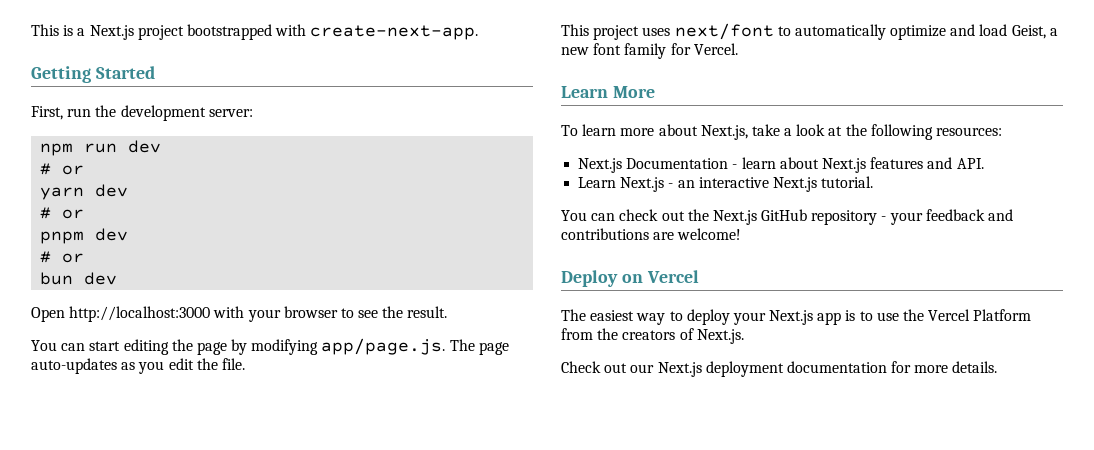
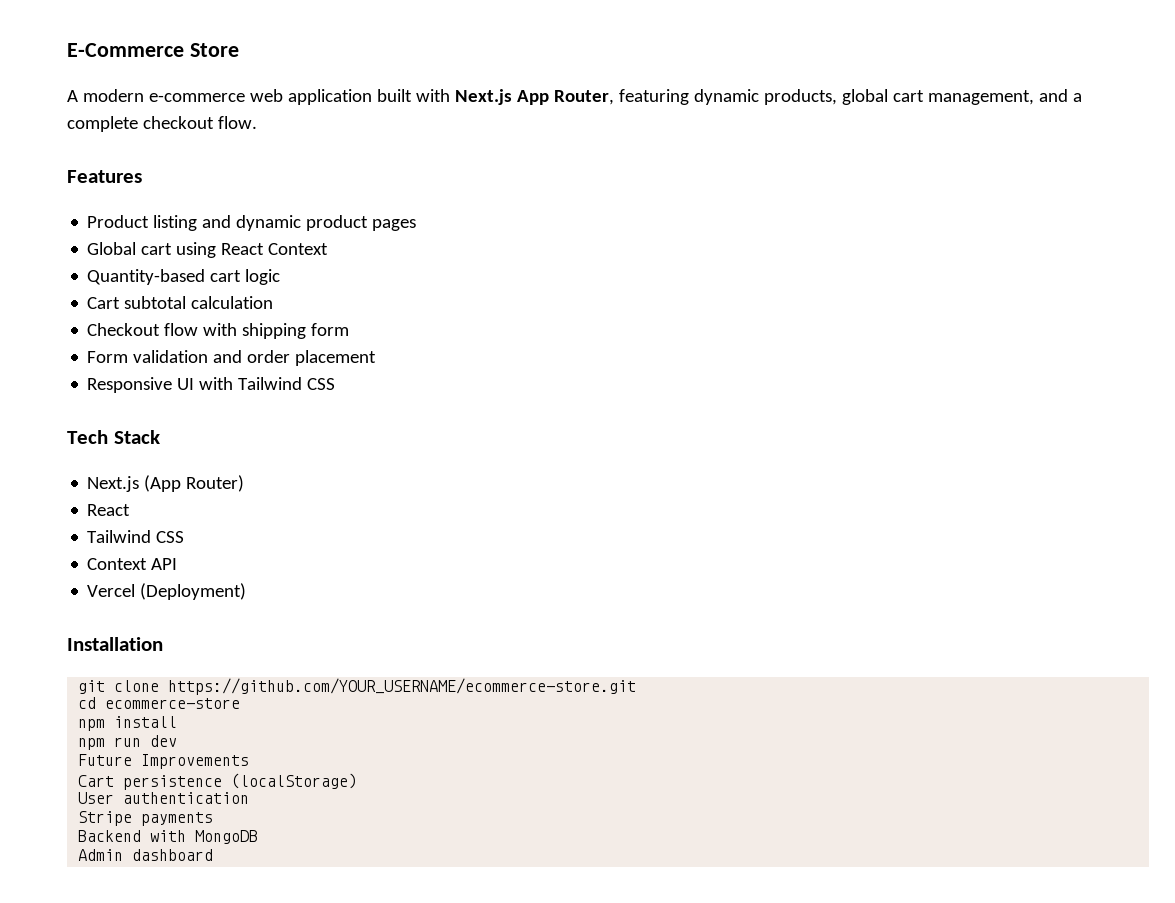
[31,24,479,40] [31,66,155,83] [31,105,253,121] [40,140,162,156] [40,163,85,175] [40,184,129,200] [40,207,85,219] [40,228,129,244] [40,251,85,263] [40,272,118,285] [31,306,448,322] [31,338,509,355] [31,358,245,374] [561,23,1058,40] [561,43,738,59] [561,86,655,98] [561,124,1003,140] [578,157,984,173] [578,176,874,192] [561,209,1014,225] [561,228,742,240] [561,270,699,287] [561,309,1032,325] [561,328,744,344] [561,361,998,377] This is a Next.js project bootstrapped with create-next-app. // Getting Started // First, run the development server: // npm run dev // # or // yarn dev // # or // pnpm dev // # or // bun dev // Open http://localhost:3000 with your browser to see the result. // You can start editing the page by modifying app/page.js. The page auto-updates as you edit the file. // This project uses next/font to automatically optimize and load Geist, a new font family for Vercel. // Learn More // To learn more about Next.js, take a look at the following resources: // Next.js Documentation - learn about Next.js features and API. // Learn Next.js - an interactive Next.js tutorial. // You can check out the Next.js GitHub repository - your feedback and contributions are welcome! // Deploy on Vercel // The easiest way to deploy your Next.js app is to use the Vercel Platform from the creators of Next.js. // Check out our Next.js deployment documentation for more details. -> [67,43,239,57] [67,89,1082,105] [67,116,257,132] [67,170,142,183] [87,215,417,231] [87,242,329,258] [87,269,281,285] [87,296,274,309] [87,323,350,339] [87,350,377,366] [87,377,336,393] [67,430,160,444] [87,475,245,492] [87,504,131,516] [87,530,185,543] [87,558,178,570] [87,583,247,600] [67,637,163,651] [78,678,637,695] [78,697,241,709] [78,716,178,731] [78,735,178,750] [78,754,250,769] [78,773,358,790] [78,792,250,804] [78,811,214,826] [78,830,259,844] [78,849,214,861] E-Commerce Store // A modern e-commerce web application built with Next.js App Router, featuring dynamic products, global cart management, and a complete checkout flow. // Features // Product listing and dynamic product pages // Global cart using React Context // Quantity-based cart logic // Cart subtotal calculation // Checkout flow with shipping form // Form validation and order placement // Responsive UI with Tailwind CSS // Tech Stack // Next.js (App Router) // React // Tailwind CSS // Context API // Vercel (Deployment) // Installation // git clone https://github.com/YOUR_USERNAME/ecommerce-store.git // cd ecommerce-store // npm install // npm run dev // Future Improvements // Cart persistence (localStorage) // User authentication // Stripe payments // Backend with MongoDB // Admin dashboard

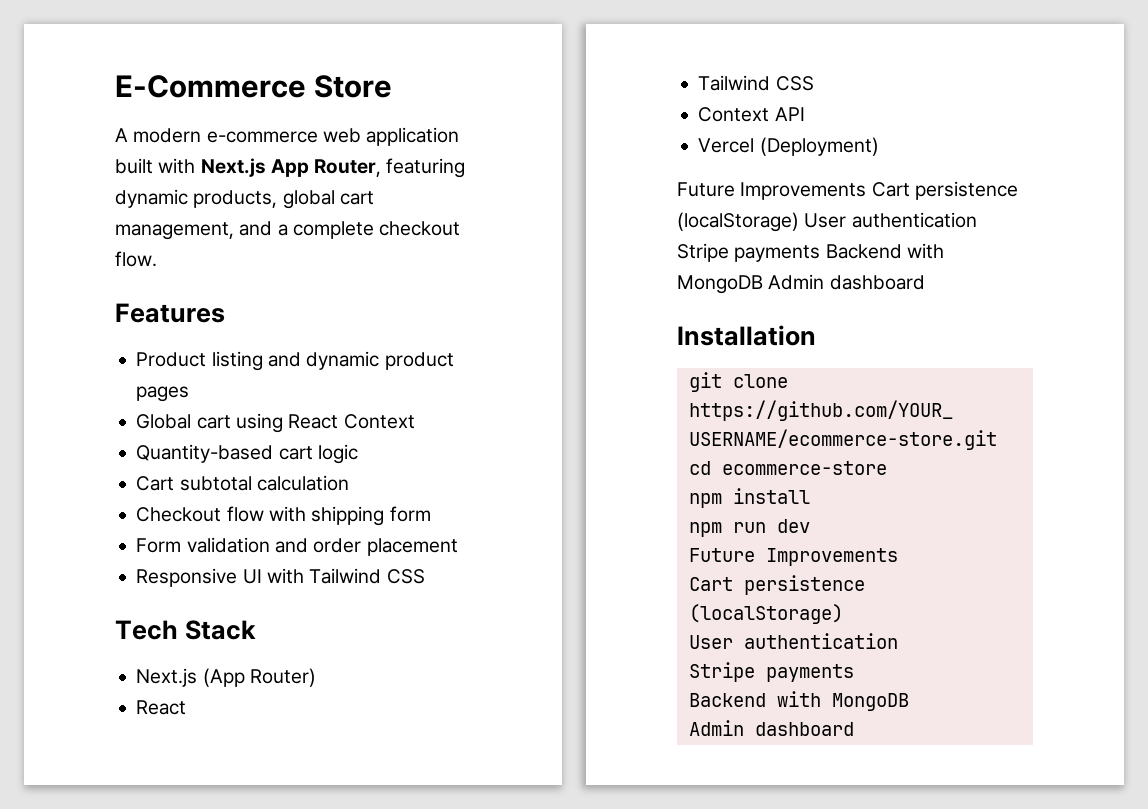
(247, 591) none -> [677,181,1018,200] [677,212,977,232] [677,243,944,262] [677,274,925,294] // Future Improvements Cart persistence (localStorage) User authentication Stripe payments Backend with MongoDB Admin dashboard

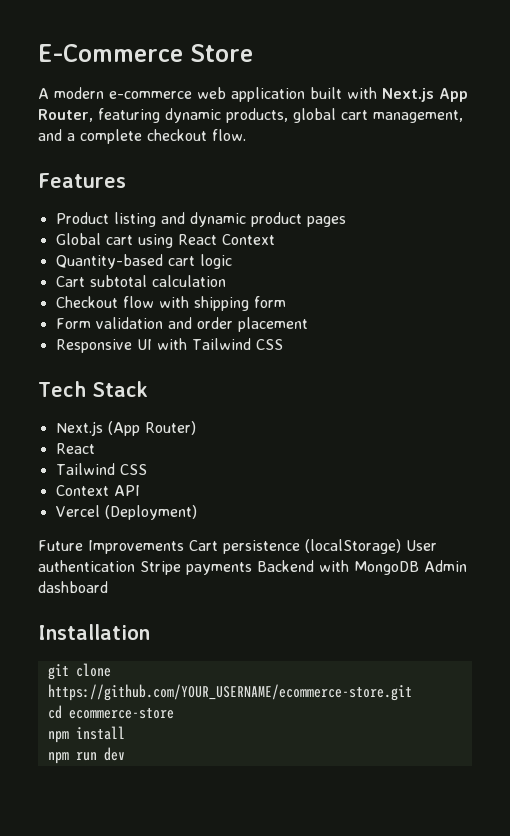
[688,548,898,566] [688,575,865,595] [688,604,843,624] [688,633,898,649] [688,662,854,682] [688,691,909,711] [688,720,854,736] // Future Improvements // Cart persistence (localStorage) // User authentication // Stripe payments // Backend with MongoDB // Admin dashboard -> (125, 754) none

